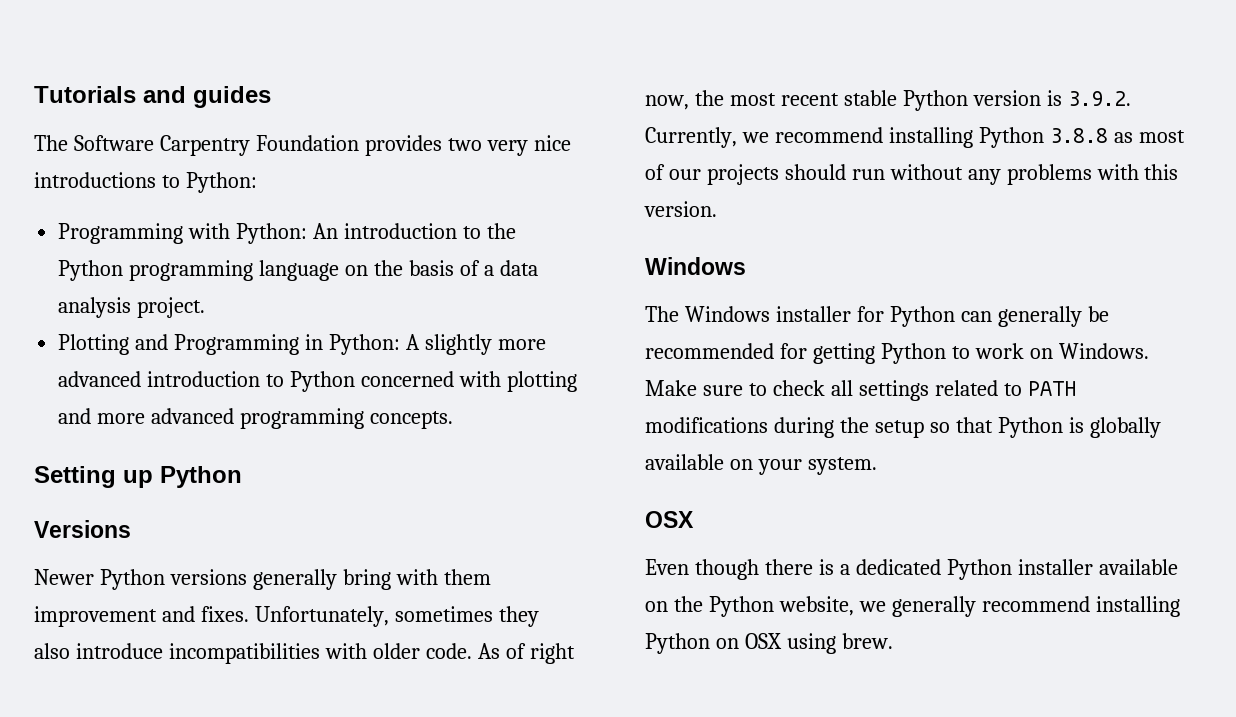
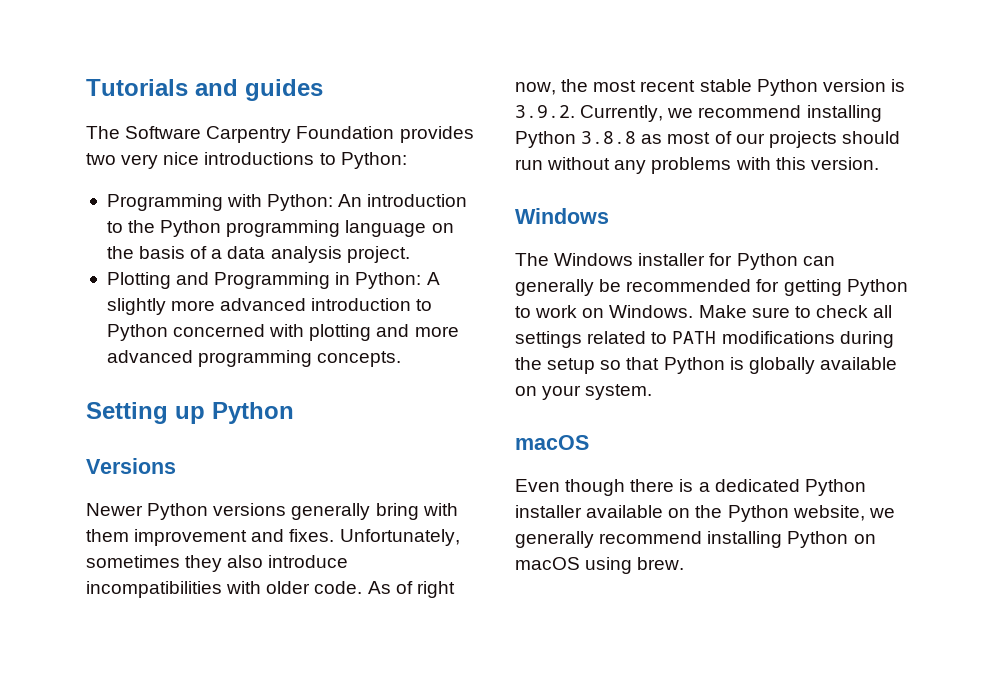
[645,511,694,528] OSX -> [515,435,589,450] macOS
[744,633,782,649] OSX -> [515,557,580,570] macOS

